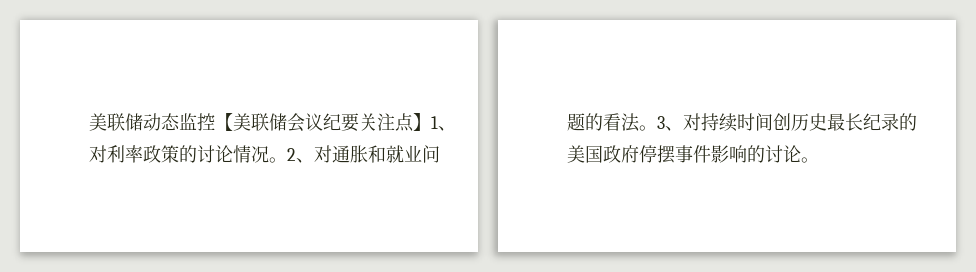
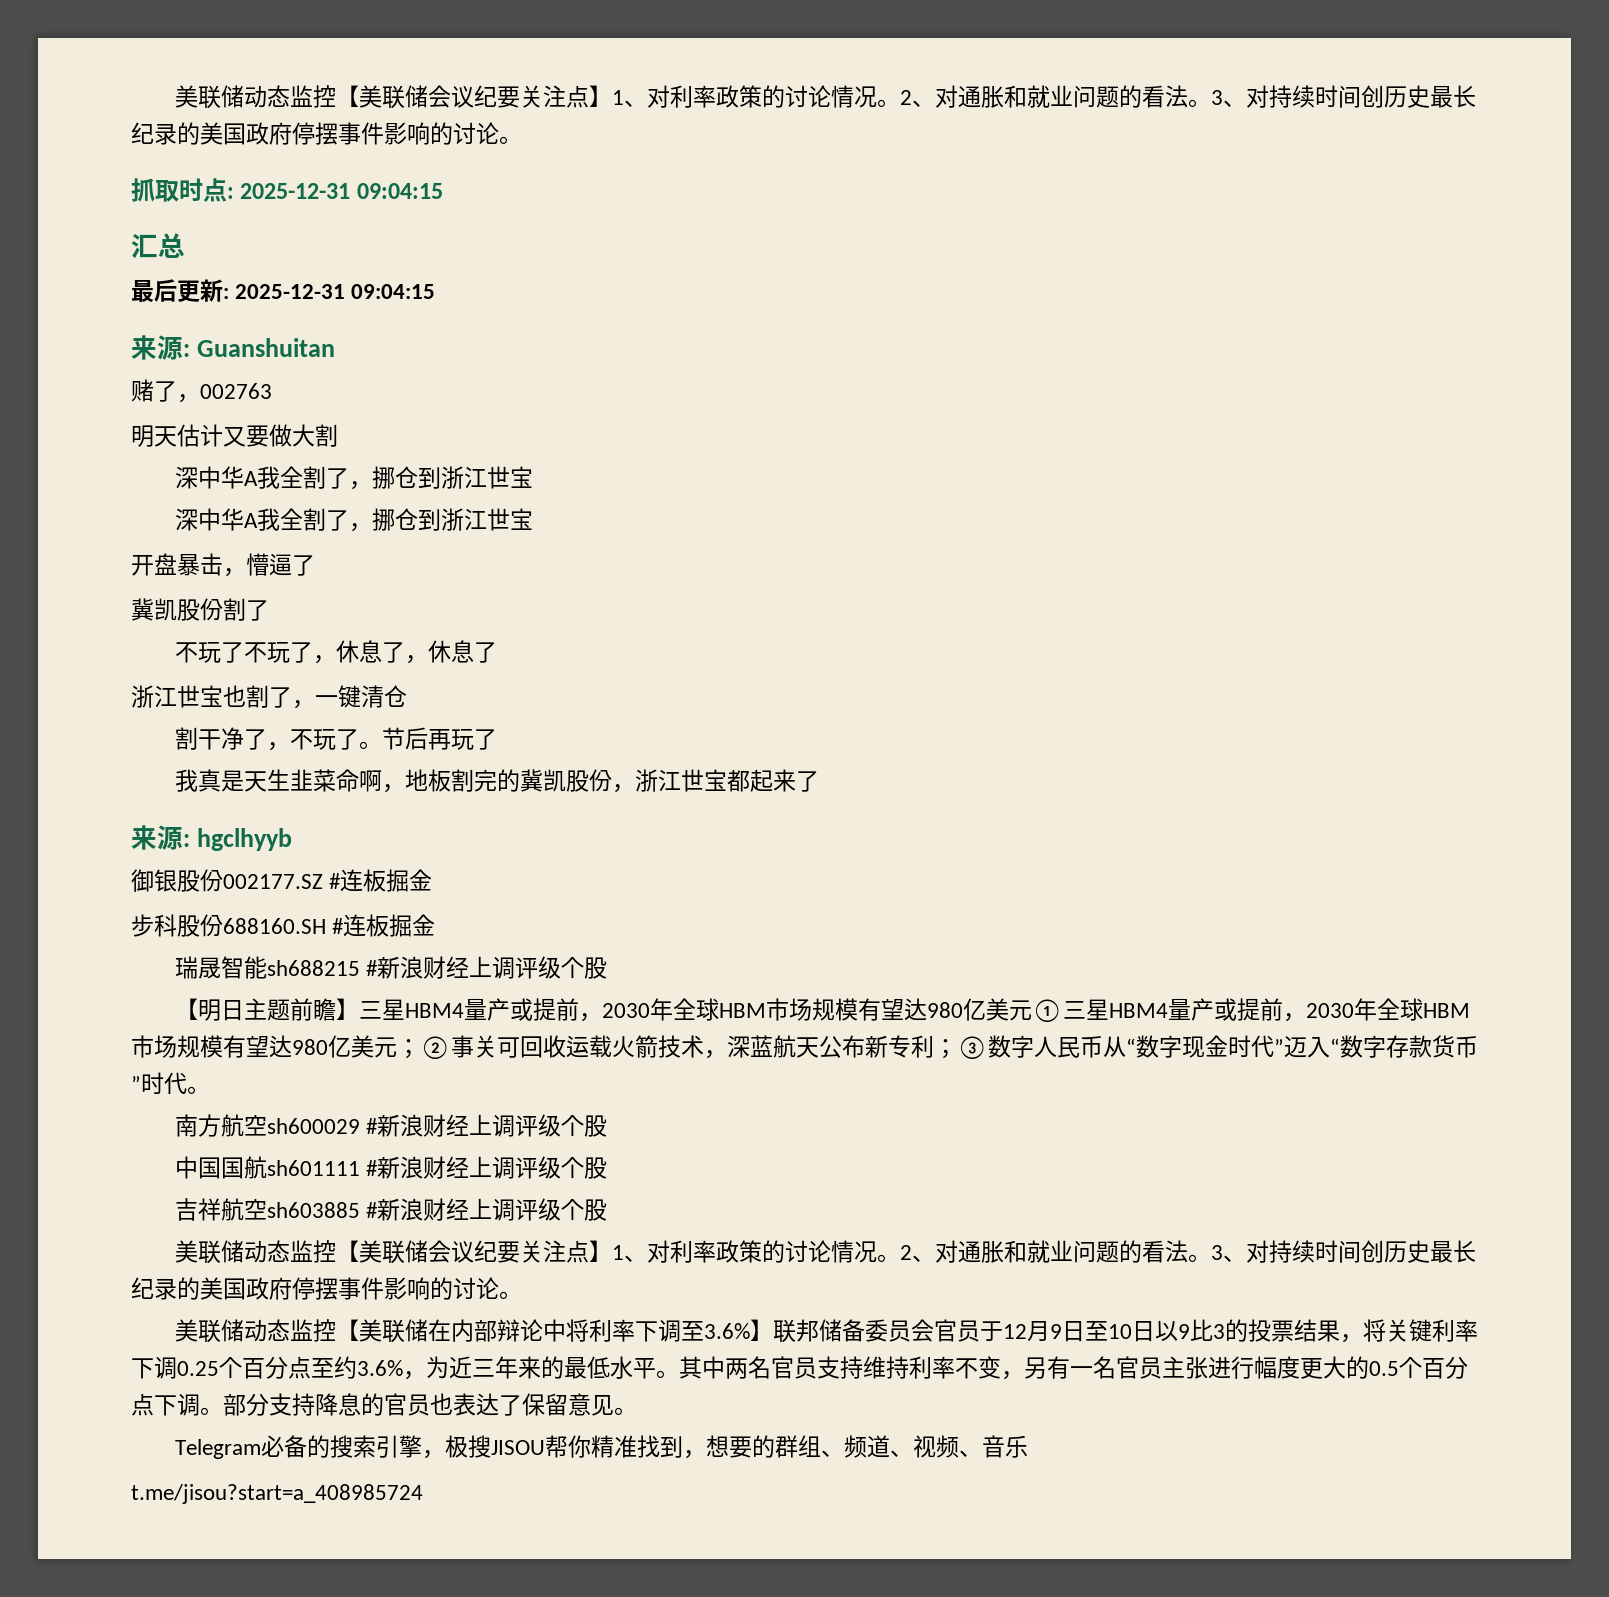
(819, 160) none -> [131,178,443,202] [131,233,185,259] [131,279,436,302] [131,335,335,360] [131,379,272,403] [131,424,338,447] [174,466,533,490] [174,508,533,532] [131,553,315,577] [131,598,269,621] [174,640,497,664] [131,685,407,709] [174,727,497,751] [174,769,819,793] [131,825,292,851] [131,869,433,892] [131,914,436,937] [174,956,608,979] [174,998,1470,1022] [131,1035,1478,1059] [131,1072,210,1095] [174,1114,608,1137] [174,1156,608,1179] [174,1198,608,1221] [174,1240,1476,1264] [131,1277,522,1300] [174,1319,1478,1343] [131,1356,1468,1380] [131,1393,637,1416] [174,1435,1028,1459] [131,1484,423,1504] // 抓取时点: 2025-12-31 09:04:15 // 汇总 // 最后更新: 2025-12-31 09:04:15 // 来源: Guanshuitan // 赌了，002763 // 明天估计又要做大割 // 深中华A我全割了，挪仓到浙江世宝 // 深中华A我全割了，挪仓到浙江世宝 // 开盘暴击，懵逼了 // 冀凯股份割了 // 不玩了不玩了，休息了，休息了 // 浙江世宝也割了，一键清仓 // 割干净了，不玩了。节后再玩了 // 我真是天生韭菜命啊，地板割完的冀凯股份，浙江世宝都起来了 // 来源: hgclhyyb // 御银股份002177.SZ #连板掘金 // 步科股份688160.SH #连板掘金 // 瑞晟智能sh688215 #新浪财经上调评级个股 // 【明日主题前瞻】三星HBM4量产或提前，2030年全球HBM市场规模有望达980亿美元①三星HBM4量产或提前，2030年全球HBM市场规模有望达980亿美元；②事关可回收运载火箭技术，深蓝航天公布新专利；③数字人民币从“数字现金时代”迈入“数字存款货币”时代。 // 南方航空sh600029 #新浪财经上调评级个股 // 中国国航sh601111 #新浪财经上调评级个股 // 吉祥航空sh603885 #新浪财经上调评级个股 // 美联储动态监控【美联储会议纪要关注点】1、对利率政策的讨论情况。2、对通胀和就业问题的看法。3、对持续时间创历史最长纪录的美国政府停摆事件影响的讨论。 // 美联储动态监控【美联储在内部辩论中将利率下调至3.6%】联邦储备委员会官员于12月9日至10日以9比3的投票结果，将关键利率下调0.25个百分点至约3.6%，为近三年来的最低水平。其中两名官员支持维持利率不变，另有一名官员主张进行幅度更大的0.5个百分点下调。部分支持降息的官员也表达了保留意见。 // Telegram必备的搜索引擎，极搜JISOU帮你精准找到，想要的群组、频道、视频、音乐 // t.me/jisou?start=a_408985724

